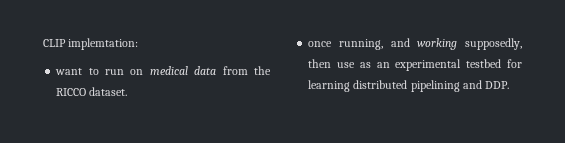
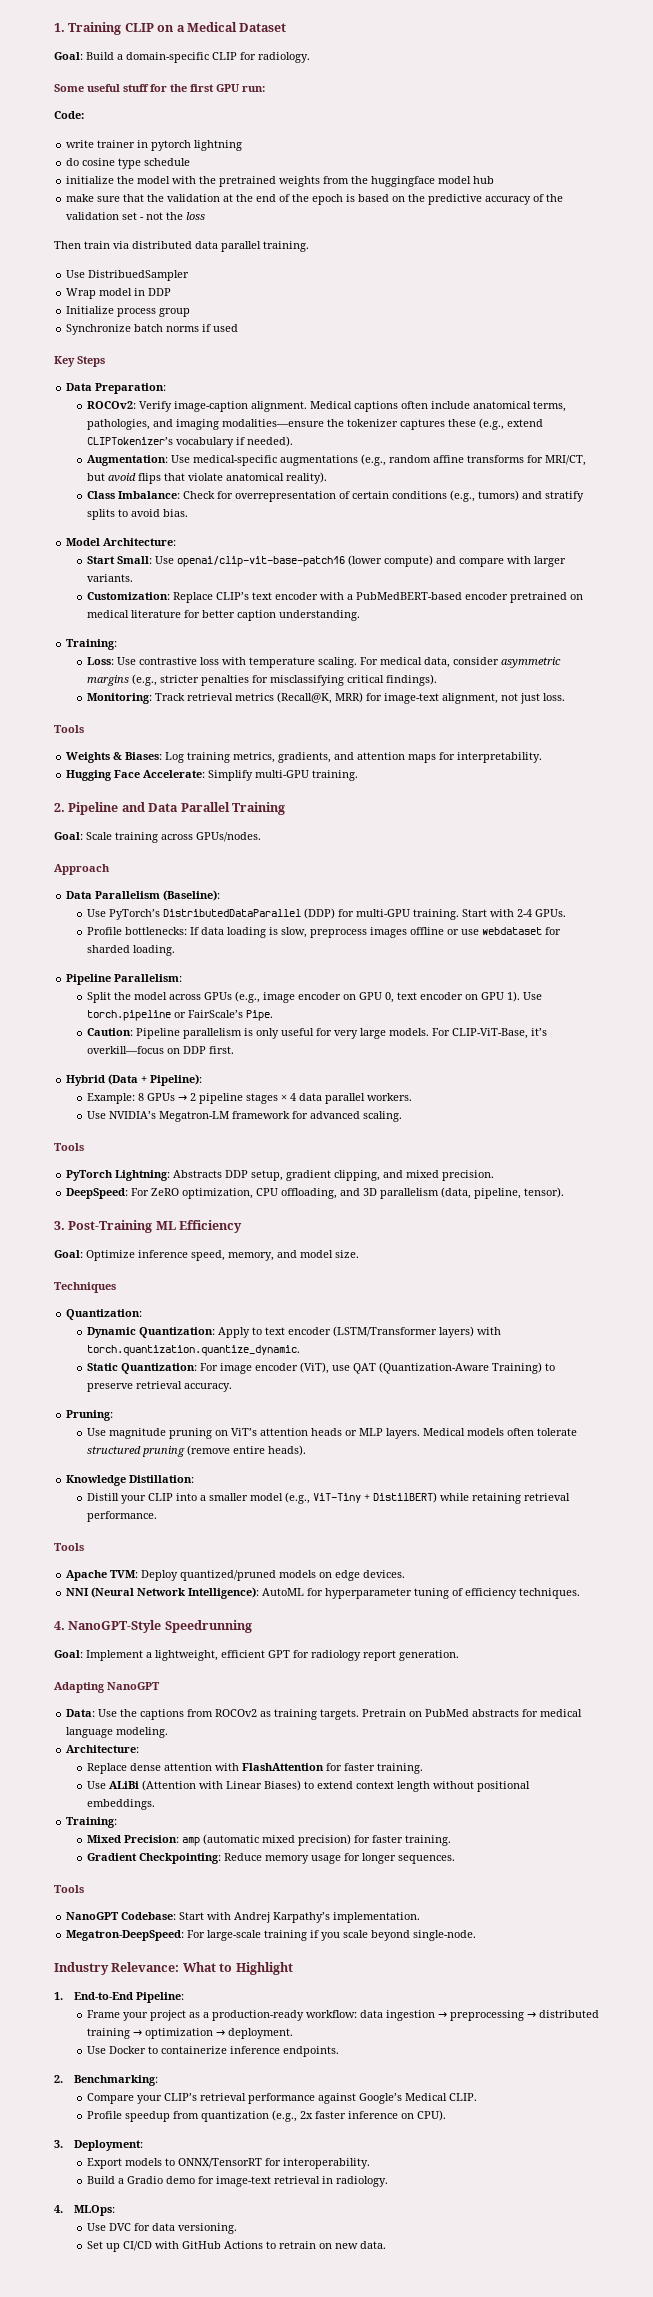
[43,38,139,50] [55,66,271,75] [56,87,128,96] [308,38,522,50] [308,59,522,71] [308,80,510,92] CLIP implemtation: // want to run on medical data from the RICCO dataset. // once running, and working supposedly, then use as an experimental testbed for learning distributed pipelining and DDP. -> [54,22,287,35] [54,52,310,63] [54,84,265,92] [54,111,84,119] [66,140,243,151] [66,158,191,169] [66,176,495,187] [66,194,564,205] [66,212,206,220] [54,241,309,252] [66,270,190,281] [66,288,172,299] [66,306,191,317] [66,324,239,335] [54,356,105,367] [66,383,167,394] [86,401,566,412] [86,418,543,430] [86,436,293,448] [86,454,586,466] [86,472,327,484] [86,490,584,502] [86,509,188,520] [66,538,177,546] [86,555,566,567] [86,574,133,582] [86,592,583,603] [86,610,360,621] [66,639,118,650] [86,657,561,668] [86,674,437,686] [86,692,565,704] [54,725,84,733] [66,752,543,763] [66,770,359,781] [54,802,285,815] [54,832,261,843] [54,864,110,875] [66,890,221,901] [86,908,566,920] [86,927,561,938] [86,945,175,956] [66,974,183,985] [86,991,542,1003] [86,1010,273,1021] [86,1028,547,1039] [86,1046,234,1054] [66,1074,203,1086] [86,1093,412,1104] [86,1111,402,1122] [54,1143,84,1151] [66,1170,495,1181] [66,1187,565,1199] [54,1220,243,1233] [54,1250,359,1261] [54,1282,116,1293] [66,1309,143,1320] [86,1326,501,1338] [86,1345,300,1356] [86,1362,555,1374] [86,1381,232,1392] [66,1410,114,1421] [86,1428,577,1439] [86,1445,306,1457] [66,1475,195,1486] [86,1492,570,1504] [86,1511,157,1522] [54,1543,84,1551] [66,1570,406,1581] [66,1587,581,1599] [54,1620,252,1633] [54,1650,459,1661] [54,1682,160,1693] [66,1709,583,1720] [66,1727,169,1738] [66,1745,140,1753] [86,1763,423,1774] [86,1780,530,1792] [86,1799,155,1810] [66,1817,118,1828] [86,1834,451,1846] [86,1853,455,1864] [54,1885,84,1893] [66,1912,421,1923] [66,1930,477,1941] [54,1962,293,1975] [54,1992,185,2003] [86,2010,599,2021] [86,2028,293,2039] [86,2046,339,2057] [54,2075,159,2086] [86,2093,477,2104] [86,2110,446,2122] [54,2140,144,2151] [86,2158,370,2169] [86,2176,388,2187] [54,2205,116,2216] [86,2223,237,2234] [86,2241,386,2252] 1. Training CLIP on a Medical Dataset // Goal: Build a domain-specific CLIP for radiology. // Some useful stuff for the first GPU run: // Code: // write trainer in pytorch lightning // do cosine type schedule // initialize the model with the pretrained weights from the huggingface model hub // make sure that the validation at the end of the epoch is based on the predictive accuracy of the validation set - not the loss // Then train via distributed data parallel training. // Use DistribuedSampler // Wrap model in DDP // Initialize process group // Synchronize batch norms if used // Key Steps // Data Preparation: // ROCOv2: Verify image-caption alignment. Medical captions often include anatomical terms, pathologies, and imaging modalities—ensure the tokenizer captures these (e.g., extend CLIPTokenizer’s vocabulary if needed). // Augmentation: Use medical-specific augmentations (e.g., random affine transforms for MRI/CT, but avoid flips that violate anatomical reality). // Class Imbalance: Check for overrepresentation of certain conditions (e.g., tumors) and stratify splits to avoid bias. // Model Architecture: // Start Small: Use openai/clip-vit-base-patch16 (lower compute) and compare with larger variants. // Customization: Replace CLIP’s text encoder with a PubMedBERT-based encoder pretrained on medical literature for better caption understanding. // Training: // Loss: Use contrastive loss with temperature scaling. For medical data, consider asymmetric margins (e.g., stricter penalties for misclassifying critical findings). // Monitoring: Track retrieval metrics (Recall@K, MRR) for image-text alignment, not just loss. // Tools // Weights & Biases: Log training metrics, gradients, and attention maps for interpretability. // Hugging Face Accelerate: Simplify multi-GPU training. // 2. Pipeline and Data Parallel Training // Goal: Scale training across GPUs/nodes. // Approach // Data Parallelism (Baseline): // Use PyTorch’s DistributedDataParallel (DDP) for multi-GPU training. Start with 2-4 GPUs. // Profile bottlenecks: If data loading is slow, preprocess images offline or use webdataset for sharded loading. // Pipeline Parallelism: // Split the model across GPUs (e.g., image encoder on GPU 0, text encoder on GPU 1). Use torch.pipeline or FairScale’s Pipe. // Caution: Pipeline parallelism is only useful for very large models. For CLIP-ViT-Base, it’s overkill—focus on DDP first. // Hybrid (Data + Pipeline): // Example: 8 GPUs → 2 pipeline stages × 4 data parallel workers. // Use NVIDIA’s Megatron-LM framework for advanced scaling. // Tools // PyTorch Lightning: Abstracts DDP setup, gradient clipping, and mixed precision. // DeepSpeed: For ZeRO optimization, CPU offloading, and 3D parallelism (data, pipeline, tensor). // 3. Post-Training ML Efficiency // Goal: Optimize inference speed, memory, and model size. // Techniques // Quantization: // Dynamic Quantization: Apply to text encoder (LSTM/Transformer layers) with torch.quantization.quantize_dynamic. // Static Quantization: For image encoder (ViT), use QAT (Quantization-Aware Training) to preserve retrieval accuracy. // Pruning: // Use magnitude pruning on ViT’s attention heads or MLP layers. Medical models often tolerate structured pruning (remove entire heads). // Knowledge Distillation: // Distill your CLIP into a smaller model (e.g., ViT-Tiny + DistilBERT) while retaining retrieval performance. // Tools // Apache TVM: Deploy quantized/pruned models on edge devices. // NNI (Neural Network Intelligence): AutoML for hyperparameter tuning of efficiency techniques. // 4. NanoGPT-Style Speedrunning // Goal: Implement a lightweight, efficient GPT for radiology report generation. // Adapting NanoGPT // Data: Use the captions from ROCOv2 as training targets. Pretrain on PubMed abstracts for medical language modeling. // Architecture: // Replace dense attention with FlashAttention for faster training. // Use ALiBi (Attention with Linear Biases) to extend context length without positional embeddings. // Training: // Mixed Precision: amp (automatic mixed precision) for faster training. // Gradient Checkpointing: Reduce memory usage for longer sequences. // Tools // NanoGPT Codebase: Start with Andrej Karpathy’s implementation. // Megatron-DeepSpeed: For large-scale training if you scale beyond single-node. // Industry Relevance: What to Highlight // 1. End-to-End Pipeline: // Frame your project as a production-ready workflow: data ingestion → preprocessing → distributed training → optimization → deployment. // Use Docker to containerize inference endpoints. // 2. Benchmarking: // Compare your CLIP’s retrieval performance against Google’s Medical CLIP. // Profile speedup from quantization (e.g., 2x faster inference on CPU). // 3. Deployment: // Export models to ONNX/TensorRT for interoperability. // Build a Gradio demo for image-text retrieval in radiology. // 4. MLOps: // Use DVC for data versioning. // Set up CI/CD with GitHub Actions to retrain on new data.

